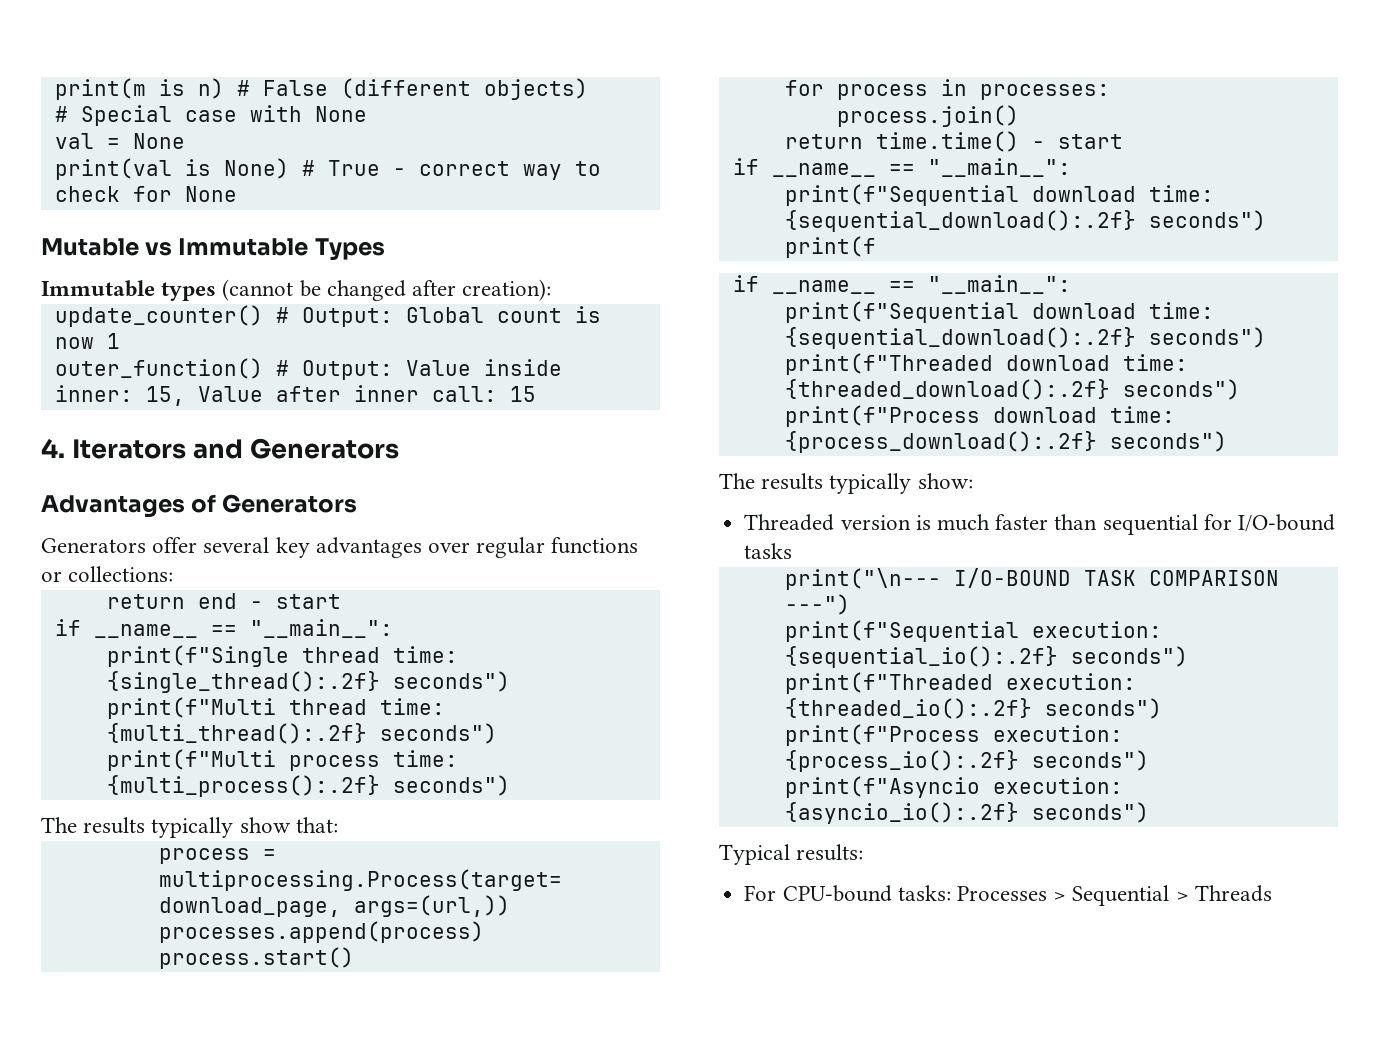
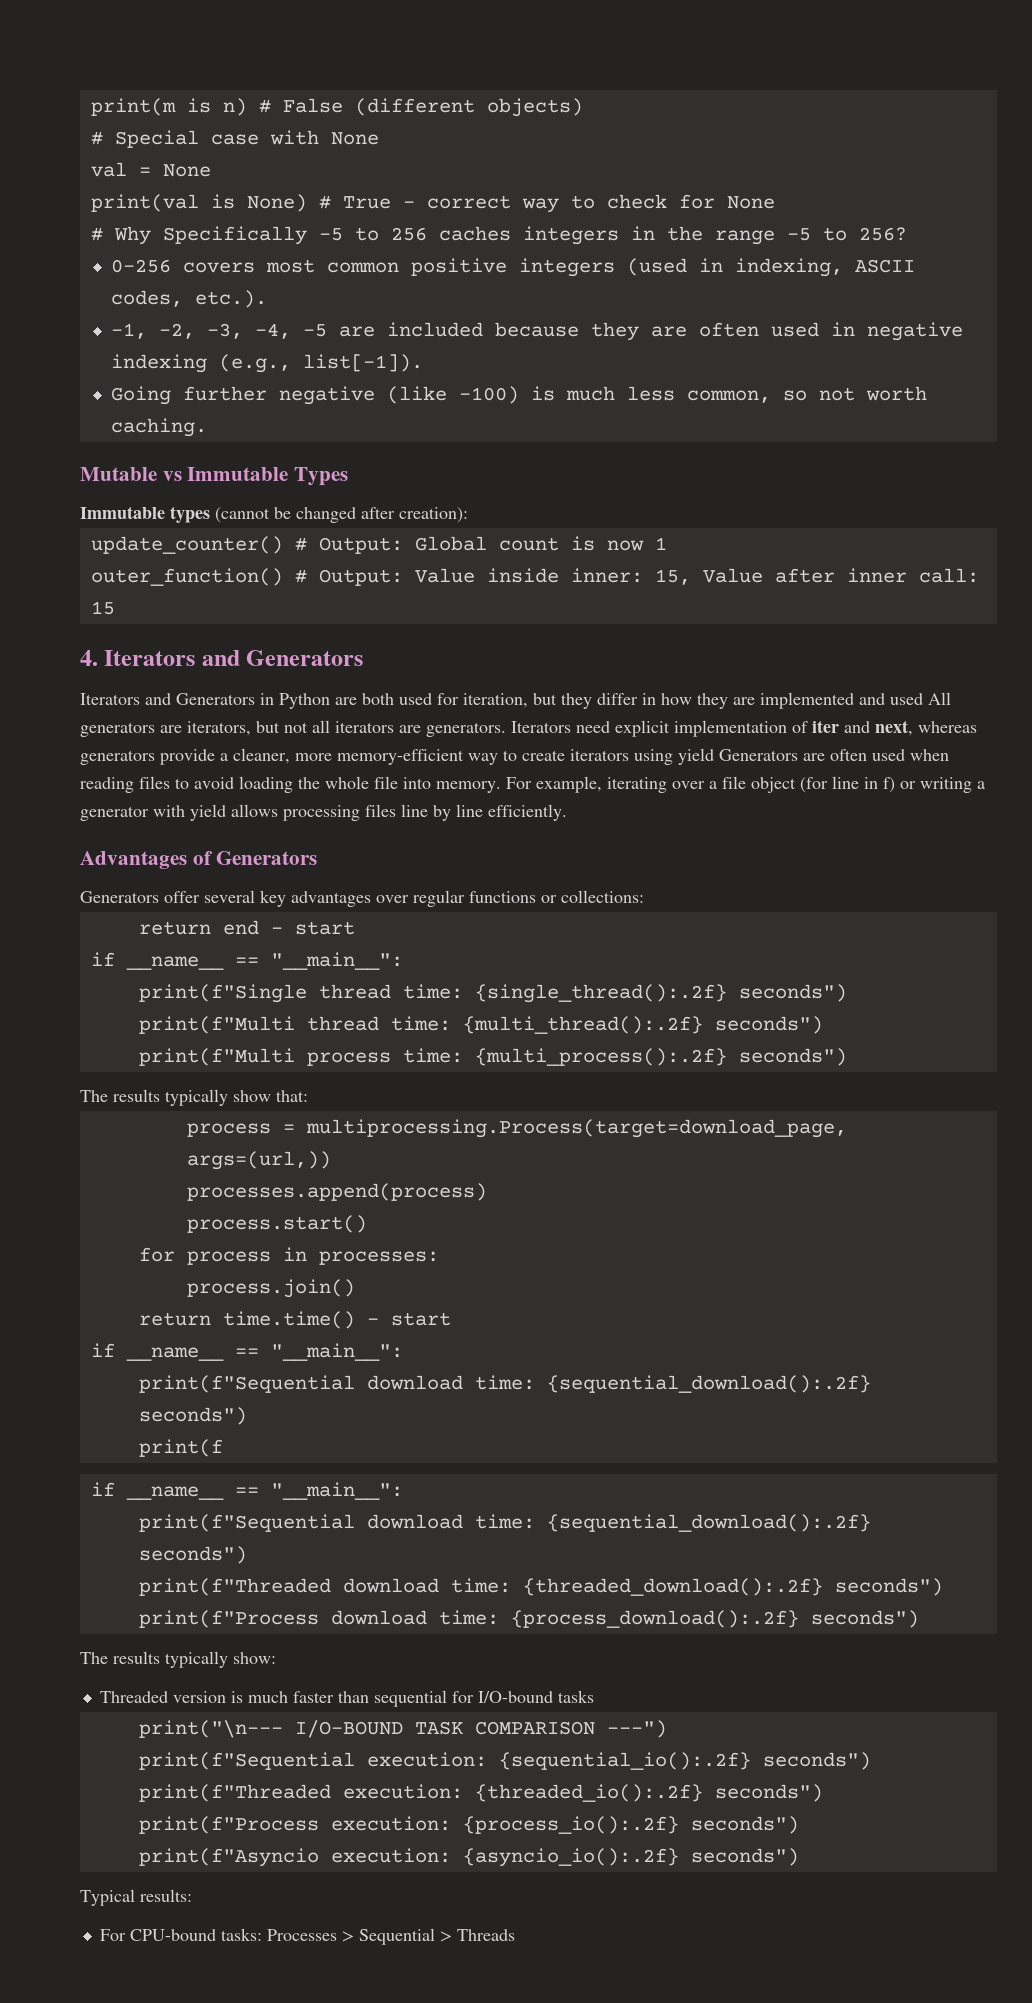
(237, 194) none -> [90,226,907,245] [110,258,915,277] [110,290,267,308] [110,322,963,341] [110,354,423,373] [110,386,927,405] [110,418,207,437] // # Why Specifically -5 to 256 caches integers in the range -5 to 256? // 0–256 covers most common positive integers (used in indexing, ASCII codes, etc.). // -1, -2, -3, -4, -5 are included because they are often used in negative indexing (e.g., list[-1]). // Going further negative (like -100) is much less common, so not worth caching.
(399, 448) none -> [80,692,951,709] [80,720,977,737] [80,748,949,765] [80,776,985,793] [80,804,567,821] // Iterators and Generators in Python are both used for iteration, but they differ in how they are implemented and used All generators are iterators, but not all iterators are generators. Iterators need explicit implementation of iter and next, whereas generators provide a cleaner, more memory-efficient way to create iterators using yield Generators are often used when reading files to avoid loading the whole file into memory. For example, iterating over a file object (for line in f) or writing a generator with yield allows processing files line by line efficiently.

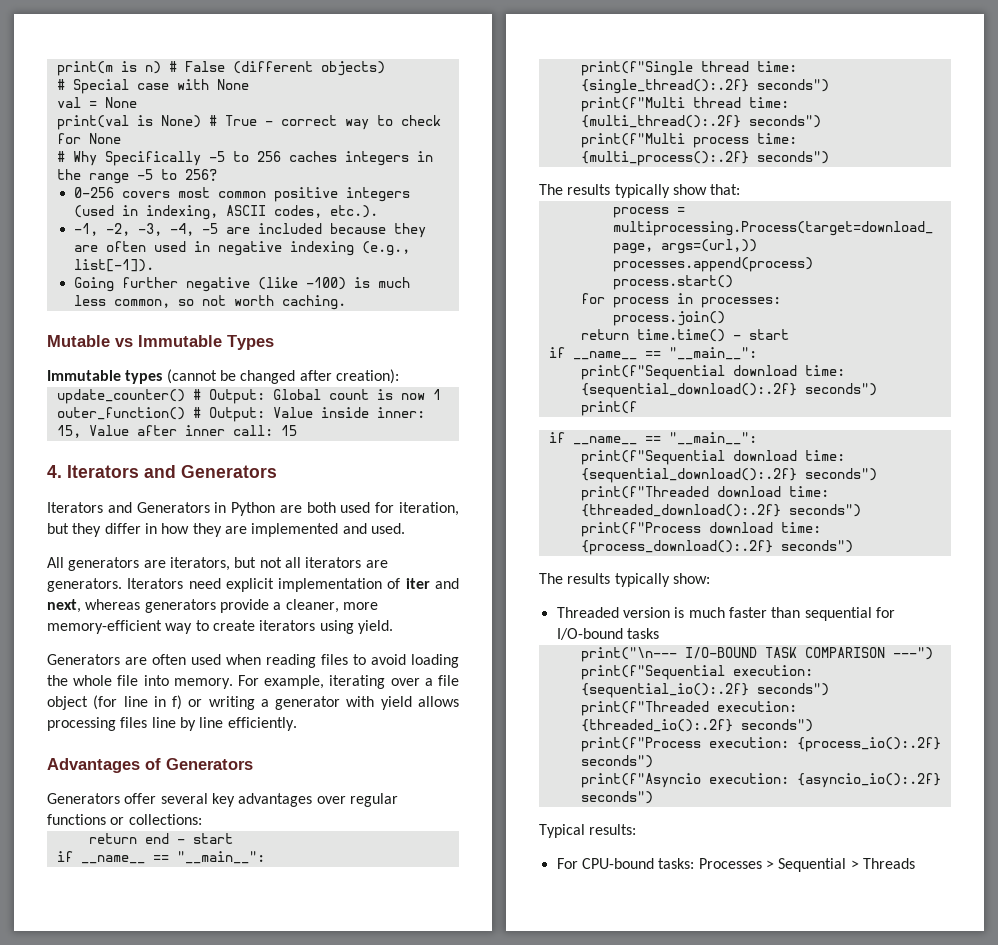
[890,693,923,705] used -> [370,523,405,534] used. //
[678,748,714,765] yield -> [357,620,393,634] yield. //

